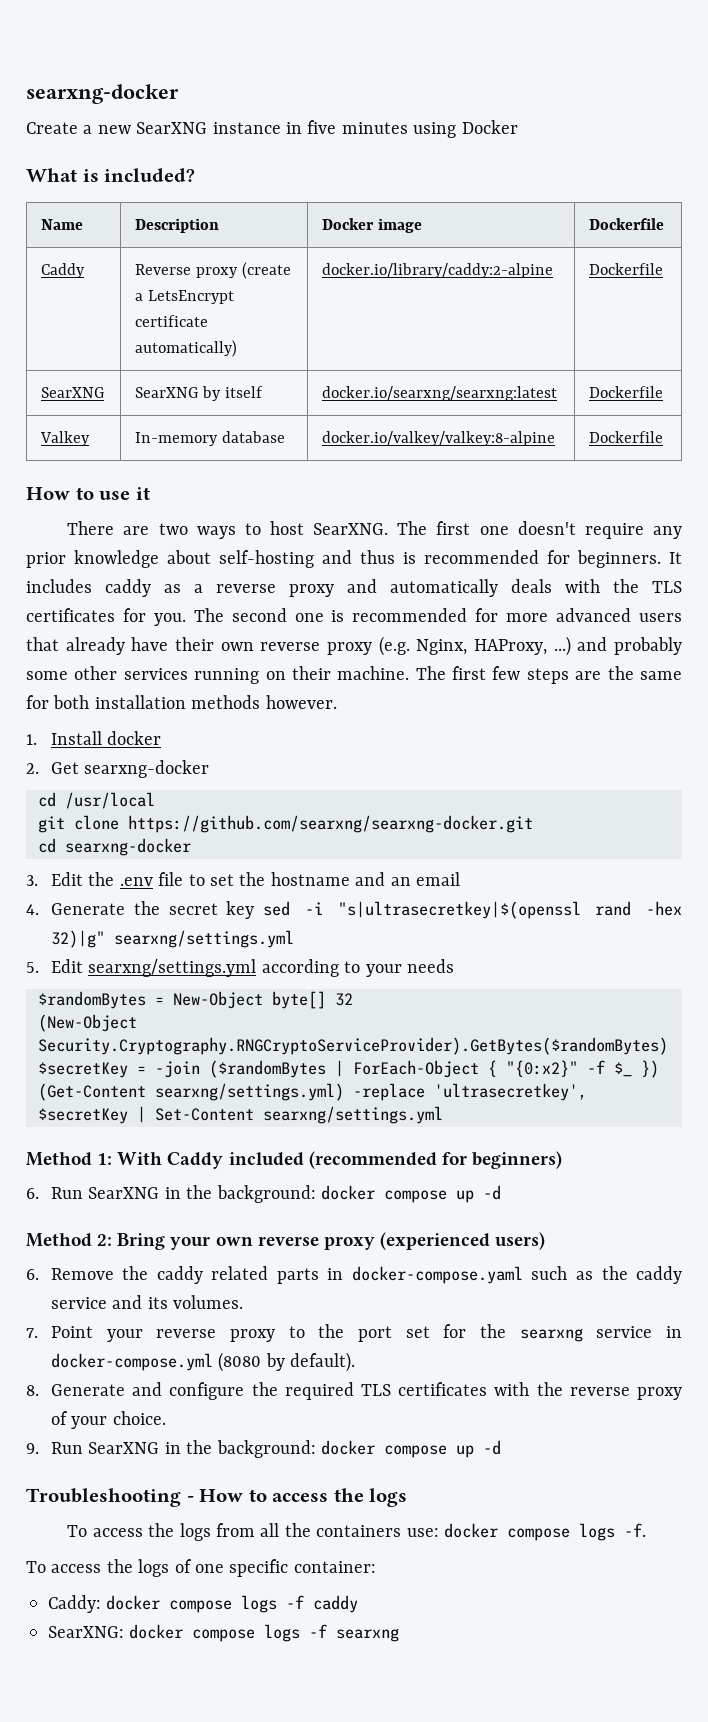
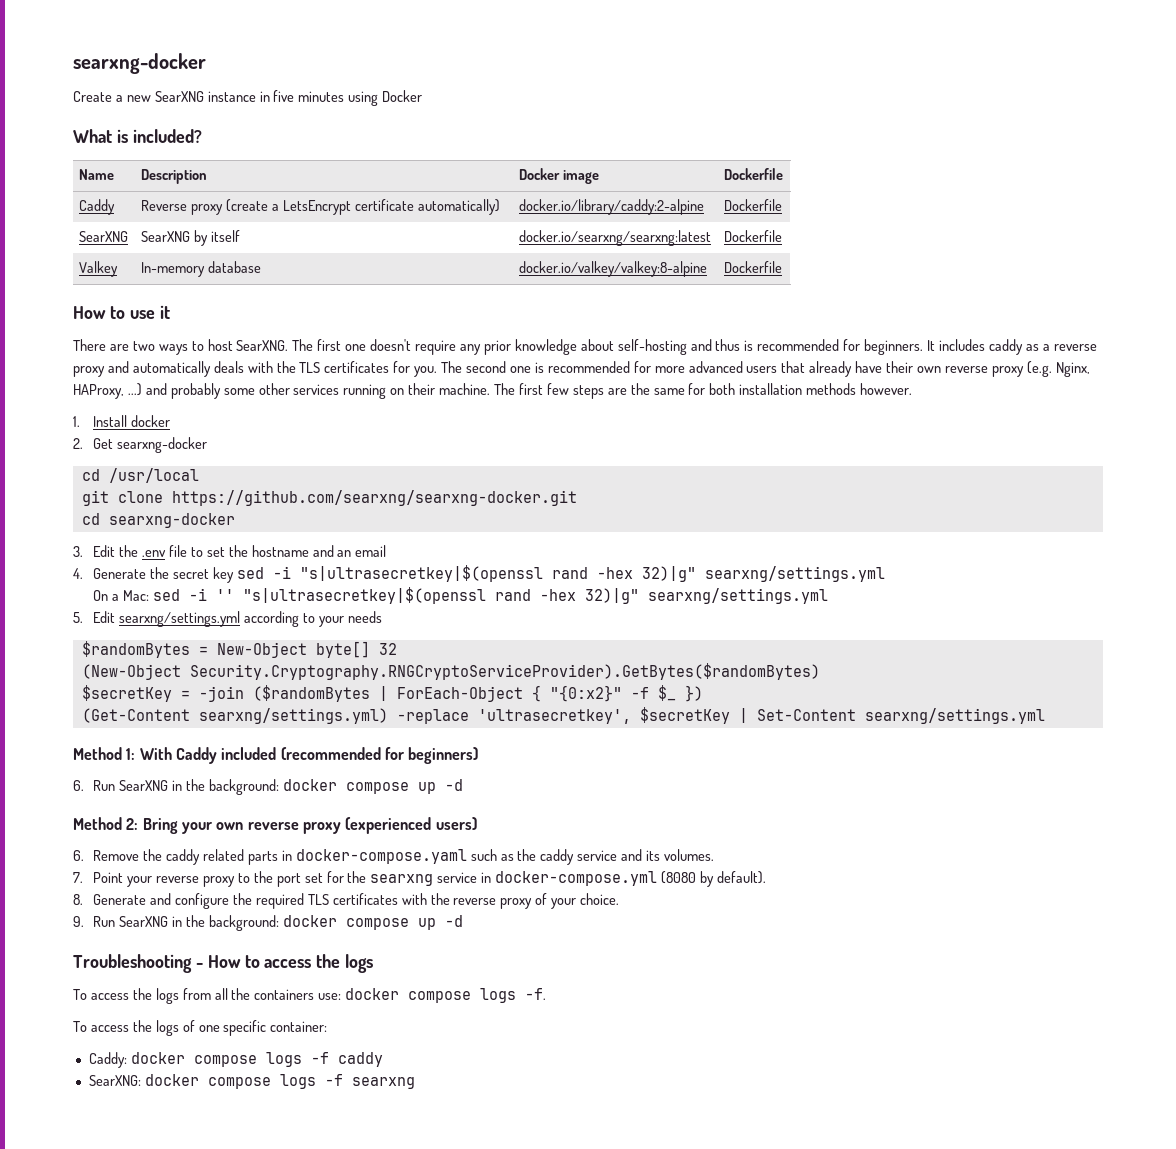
(294, 939) none -> [93,587,828,604] // On a Mac: sed -i '' "s|ultrasecretkey|$(openssl rand -hex 32)|g" searxng/settings.yml

